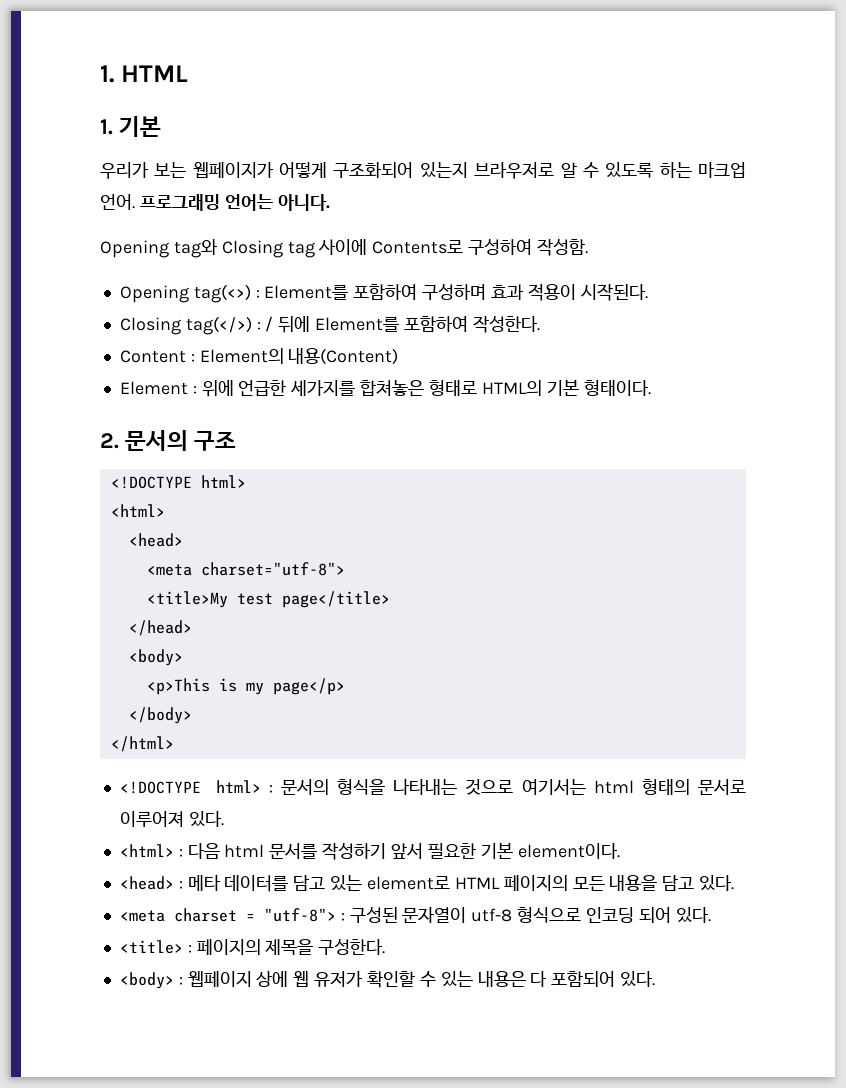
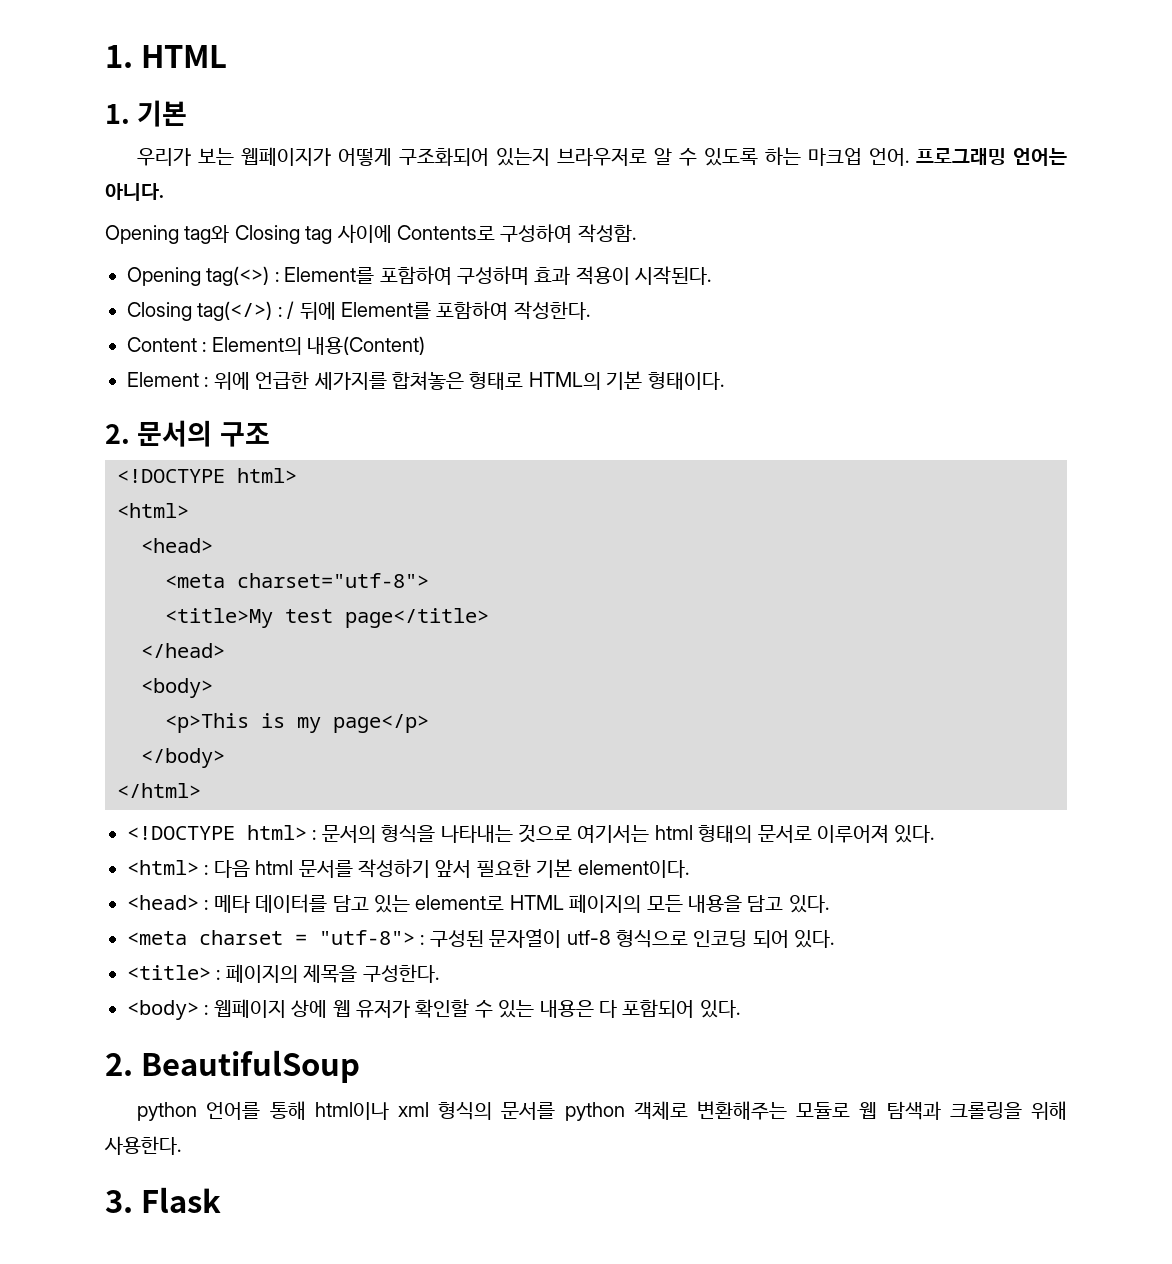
(656, 979) none -> [105,1050,361,1083] [137,1101,1068,1121] [104,1136,181,1155] [105,1187,222,1213] // 2. BeautifulSoup // python 언어를 통해 html이나 xml 형식의 문서를 python 객체로 변환해주는 모듈로 웹 탐색과 크롤링을 위해 사용한다. // 3. Flask

